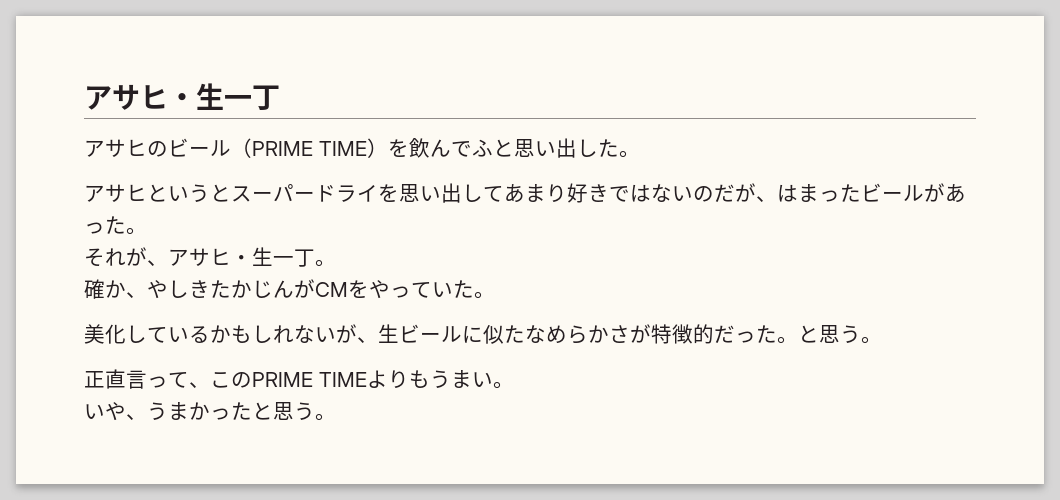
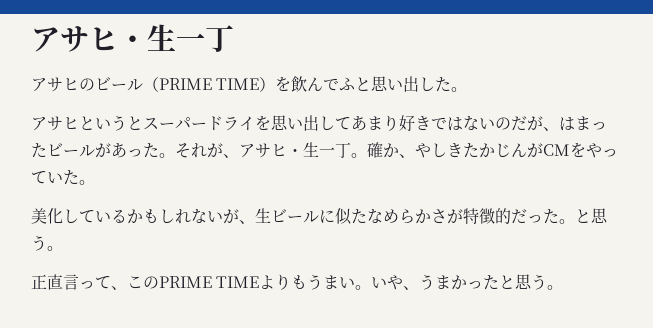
(147, 231) // -> (175, 155) none
(336, 263) // -> (367, 155) none
(514, 385) // -> (372, 287) none

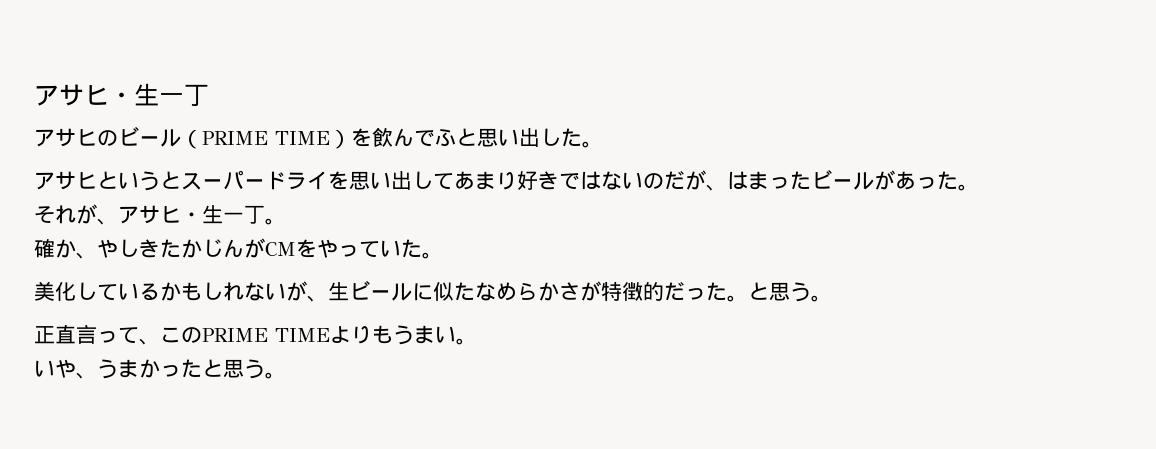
(175, 155) none -> (979, 187) //
(367, 155) none -> (286, 221) //
(372, 287) none -> (477, 341) //

